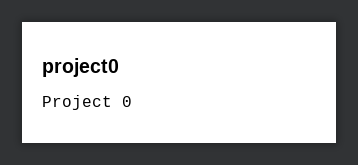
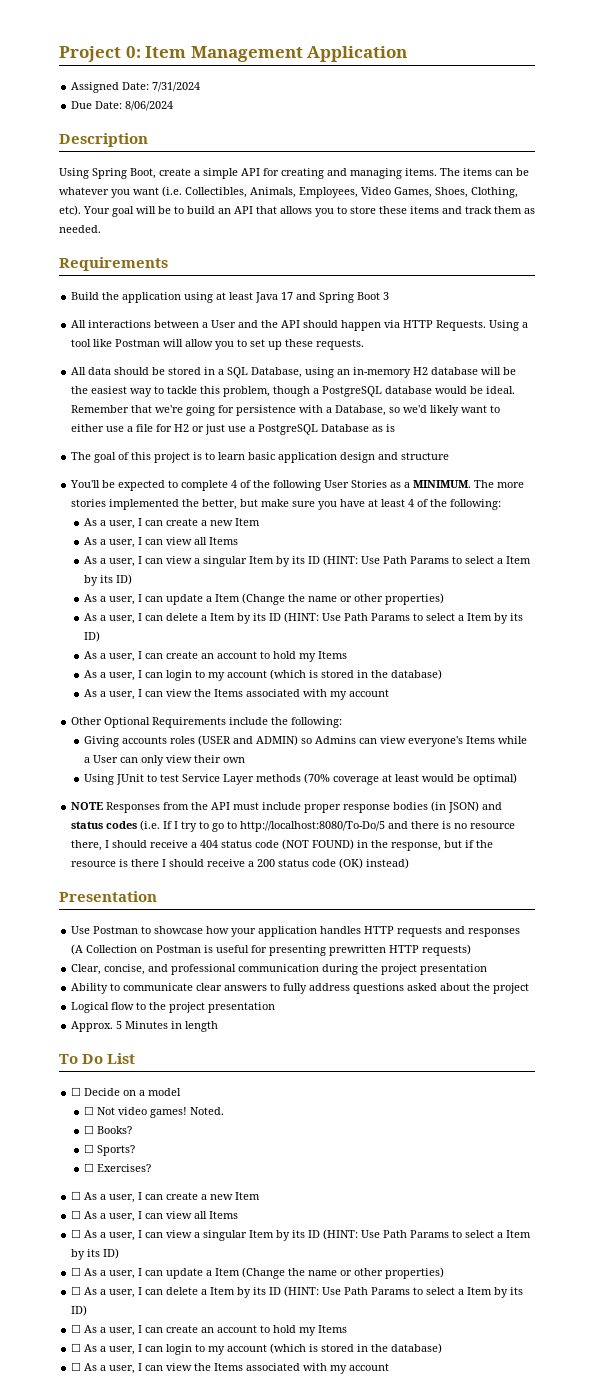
[42,58,119,77] [42,95,132,110] project0 // Project 0 -> [59,46,408,62] [71,82,201,93] [71,101,174,111] [59,133,148,147] [59,168,529,179] [59,186,518,198] [59,205,535,217] [59,225,101,233] [59,257,168,271] [71,292,390,303] [71,320,529,331] [71,339,365,350] [71,367,517,378] [71,386,516,397] [71,405,501,416] [71,424,396,435] [71,452,450,463] [70,480,525,491] [71,499,502,510] [83,518,260,529] [83,537,238,548] [83,555,531,567] [83,574,132,586] [83,593,444,605] [83,612,523,624] [83,631,100,642] [83,651,347,662] [83,669,442,681] [83,689,389,700] [71,717,343,728] [83,735,527,747] [83,755,245,766] [83,773,517,785] [71,801,503,813] [71,820,516,832] [71,839,494,851] [71,858,410,869] [59,891,157,902] [71,926,521,937] [71,944,472,956] [71,964,488,975] [71,983,530,994] [71,1002,276,1013] [71,1021,219,1032] [59,1053,136,1064] [71,1087,182,1096] [83,1106,224,1118] [83,1125,132,1134] [83,1144,135,1156] [83,1163,151,1172] [71,1191,261,1203] [71,1210,239,1222] [71,1229,532,1241] [71,1248,120,1260] [71,1267,445,1279] [71,1286,524,1298] [71,1305,88,1316] [71,1324,348,1336] [71,1343,443,1355] [71,1362,390,1374] Project 0: Item Management Application // Assigned Date: 7/31/2024 // Due Date: 8/06/2024 // Description // Using Spring Boot, create a simple API for creating and managing items. The items can be whatever you want (i.e. Collectibles, Animals, Employees, Video Games, Shoes, Clothing, etc). Your goal will be to build an API that allows you to store these items and track them as needed. // Requirements // Build the application using at least Java 17 and Spring Boot 3 // All interactions between a User and the API should happen via HTTP Requests. Using a tool like Postman will allow you to set up these requests. // All data should be stored in a SQL Database, using an in-memory H2 database will be the easiest way to tackle this problem, though a PostgreSQL database would be ideal. Remember that we're going for persistence with a Database, so we'd likely want to either use a file for H2 or just use a PostgreSQL Database as is // The goal of this project is to learn basic application design and structure // You'll be expected to complete 4 of the following User Stories as a MINIMUM. The more stories implemented the better, but make sure you have at least 4 of the following: // As a user, I can create a new Item // As a user, I can view all Items // As a user, I can view a singular Item by its ID (HINT: Use Path Params to select a Item by its ID) // As a user, I can update a Item (Change the name or other properties) // As a user, I can delete a Item by its ID (HINT: Use Path Params to select a Item by its ID) // As a user, I can create an account to hold my Items // As a user, I can login to my account (which is stored in the database) // As a user, I can view the Items associated with my account // Other Optional Requirements include the following: // Giving accounts roles (USER and ADMIN) so Admins can view everyone's Items while a User can only view their own // Using JUnit to test Service Layer methods (70% coverage at least would be optimal) // NOTE Responses from the API must include proper response bodies (in JSON) and status codes (i.e. If I try to go to http://localhost:8080/To-Do/5 and there is no resource there, I should receive a 404 status code (NOT FOUND) in the response, but if the resource is there I should receive a 200 status code (OK) instead) // Presentation // Use Postman to showcase how your application handles HTTP requests and responses (A Collection on Postman is useful for presenting prewritten HTTP requests) // Clear, concise, and professional communication during the project presentation // Ability to communicate clear answers to fully address questions asked about the project // Logical flow to the project presentation // Approx. 5 Minutes in length // To Do List // ☐ Decide on a model // ☐ Not video games! Noted. // ☐ Books? // ☐ Sports? // ☐ Exercises? // ☐ As a user, I can create a new Item // ☐ As a user, I can view all Items // ☐ As a user, I can view a singular Item by its ID (HINT: Use Path Params to select a Item by its ID) // ☐ As a user, I can update a Item (Change the name or other properties) // ☐ As a user, I can delete a Item by its ID (HINT: Use Path Params to select a Item by its ID) // ☐ As a user, I can create an account to hold my Items // ☐ As a user, I can login to my account (which is stored in the database) // ☐ As a user, I can view the Items associated with my account

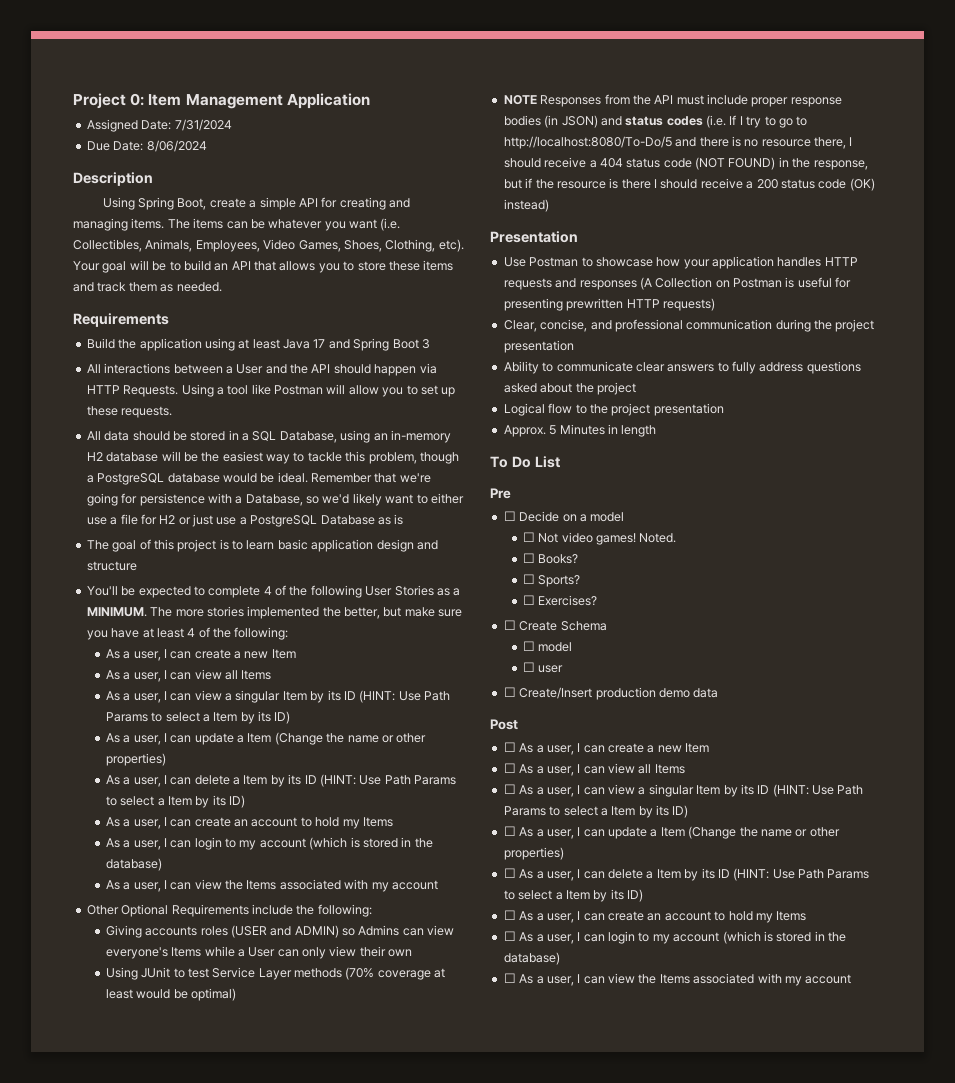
(136, 1058) none -> [490,488,511,499] // Pre
(151, 1168) none -> [503,620,607,631] [522,641,573,652] [522,662,564,673] [503,687,719,700] [490,719,518,730] // ☐ Create Schema // ☐ model // ☐ user // ☐ Create/Insert production demo data // Post

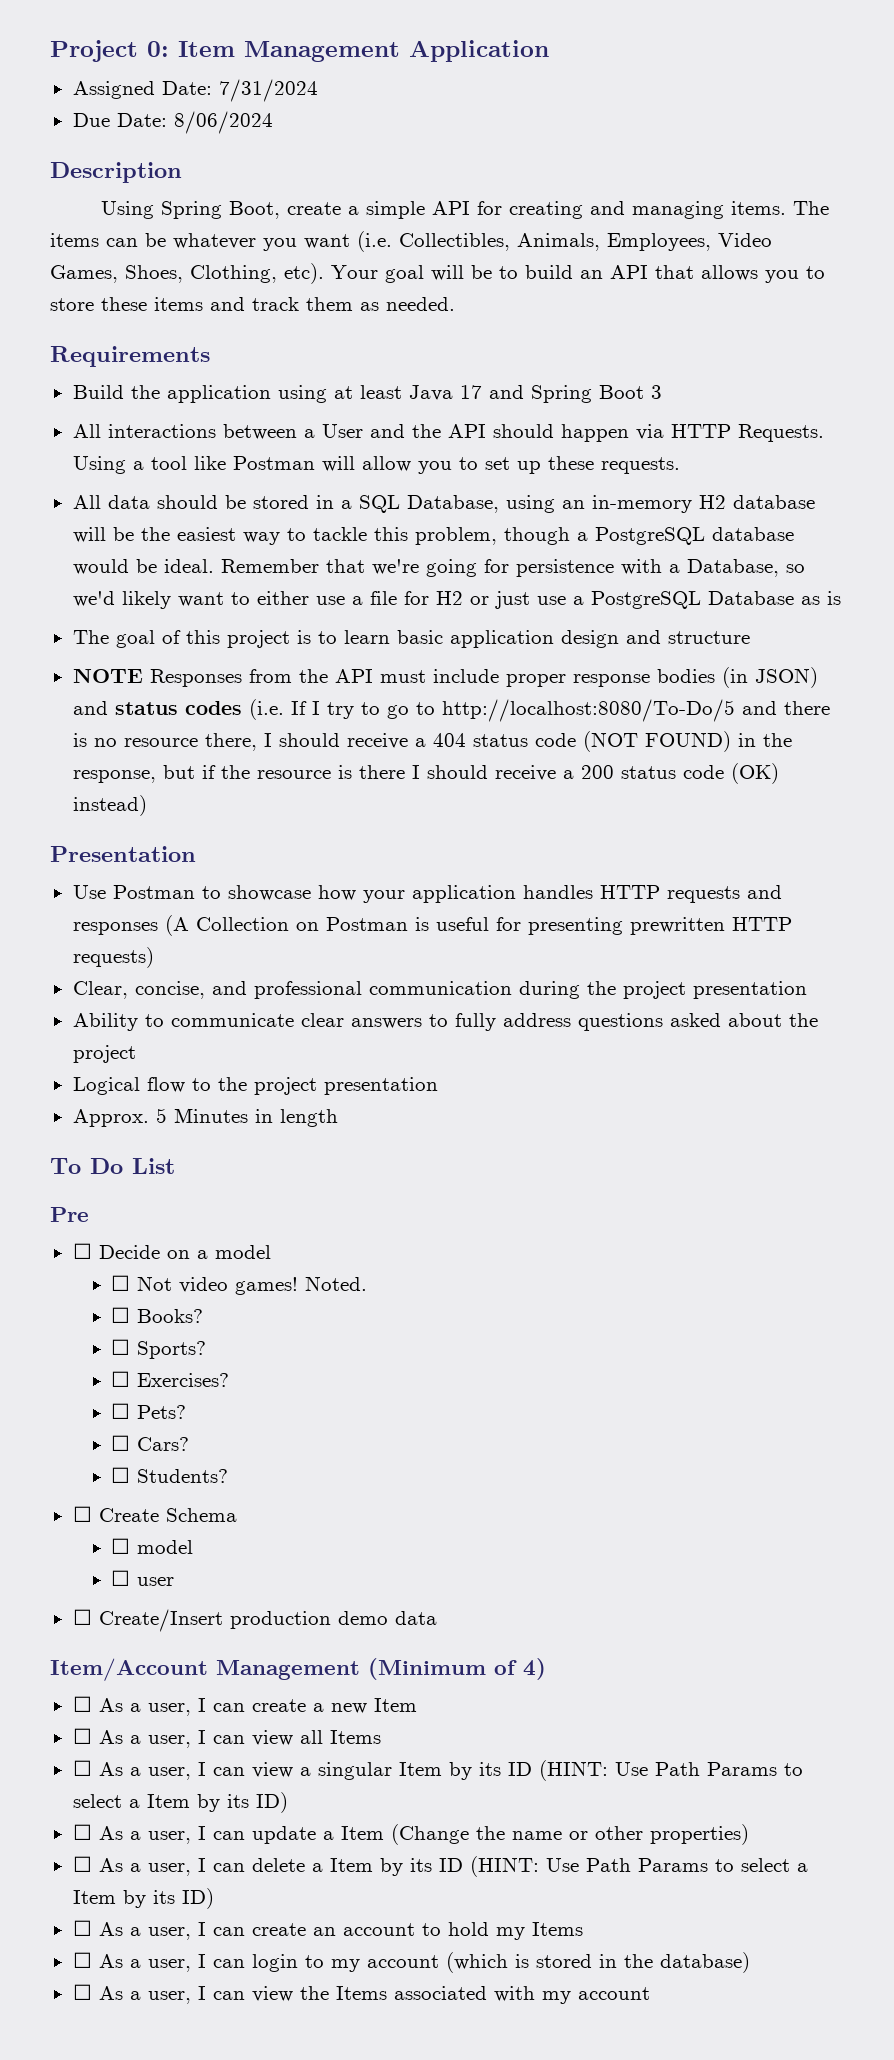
[86,585,461,598] [86,606,463,619] [86,627,289,640] [105,649,296,661] [105,669,272,682] [105,690,451,703] [105,711,291,724] [105,732,427,745] [105,753,166,766] [105,774,457,787] [105,795,246,808] [105,817,393,829] [105,837,433,850] [105,858,162,871] [105,879,438,892] [86,904,372,917] [105,925,455,938] [105,946,413,959] [105,967,446,980] [105,988,236,1001] // You'll be expected to complete 4 of the following User Stories as a MINIMUM. The more stories implemented the better, but make sure you have at least 4 of the following: // As a user, I can create a new Item // As a user, I can view all Items // As a user, I can view a singular Item by its ID (HINT: Use Path Params to select a Item by its ID) // As a user, I can update a Item (Change the name or other properties) // As a user, I can delete a Item by its ID (HINT: Use Path Params to select a Item by its ID) // As a user, I can create an account to hold my Items // As a user, I can login to my account (which is stored in the database) // As a user, I can view the Items associated with my account // Other Optional Requirements include the following: // Giving accounts roles (USER and ADMIN) so Admins can view everyone's Items while a User can only view their own // Using JUnit to test Service Layer methods (70% coverage at least would be optimal) -> (750, 637) none
(598, 600) none -> [111,1403,187,1419] [111,1435,190,1451] [111,1467,229,1483] // ☐ Pets? // ☐ Cars? // ☐ Students?
[490,719,518,730] Post -> [50,1658,546,1681] Item/Account Management (Minimum of 4)

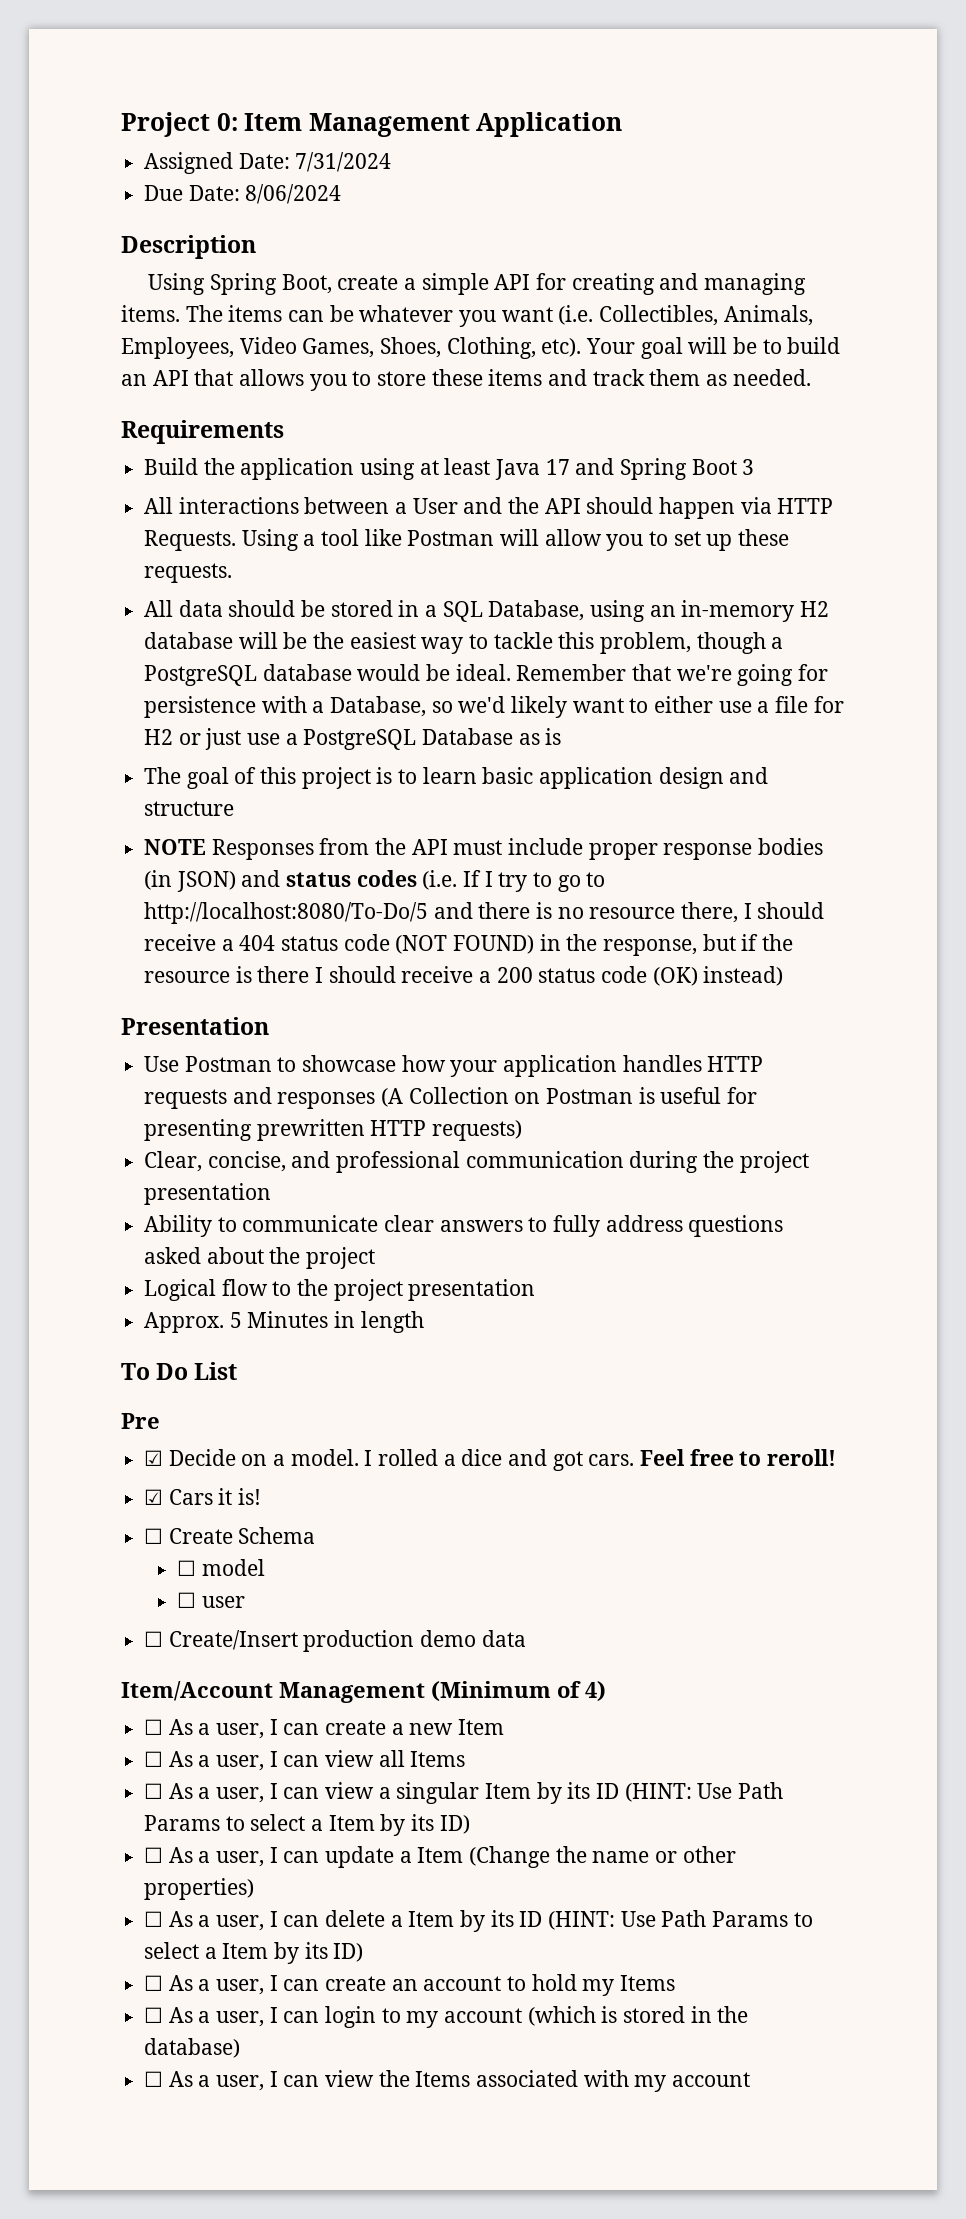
[72,1243,92,1259] ☐ -> [144,1450,164,1466] ☑
[214,1245,271,1259] [111,1275,368,1295] [111,1307,204,1323] [111,1339,207,1359] [111,1371,230,1387] [111,1403,187,1419] [111,1435,190,1451] [111,1467,229,1483] model // ☐ Not video games! Noted. // ☐ Books? // ☐ Sports? // ☐ Exercises? // ☐ Pets? // ☐ Cars? // ☐ Students? -> [290,1449,837,1471] [144,1488,262,1505] model. I rolled a dice and got cars. Feel free to reroll! // ☑ Cars it is!

